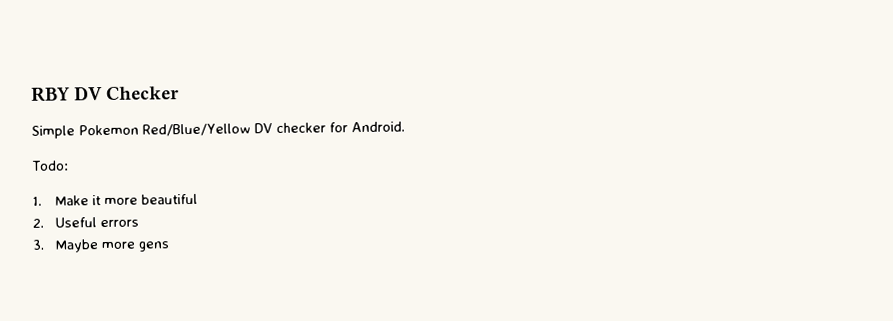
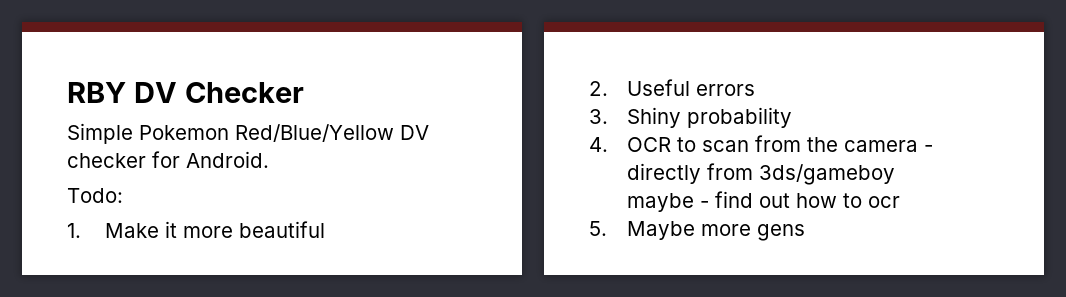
(45, 244) none -> [627,107,793,128] [589,135,934,152] [627,163,896,185] [627,191,901,212] [589,221,607,236] Shiny probability // 4. OCR to scan from the camera - directly from 3ds/gameboy maybe - find out how to ocr // 5.

